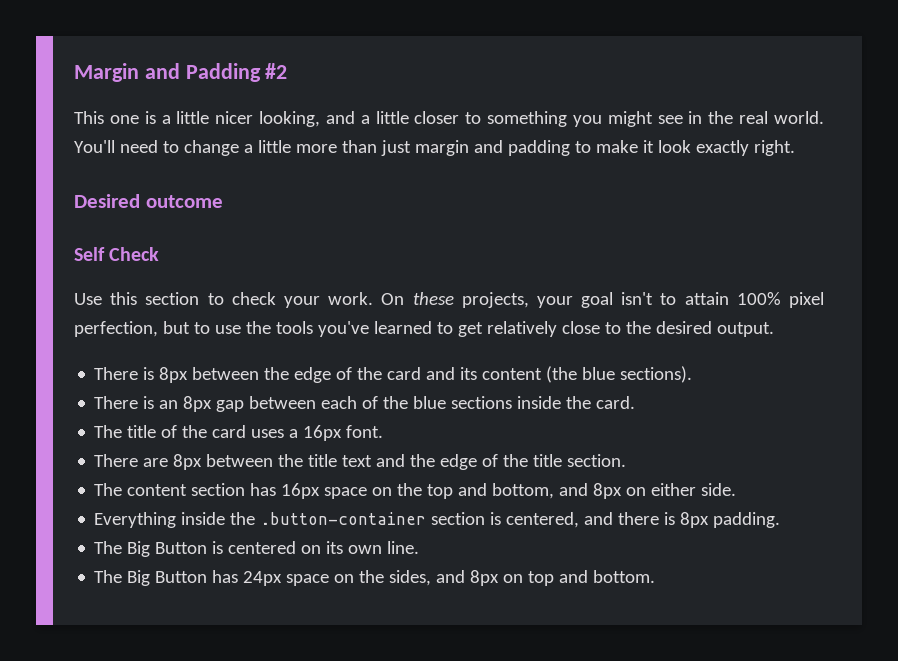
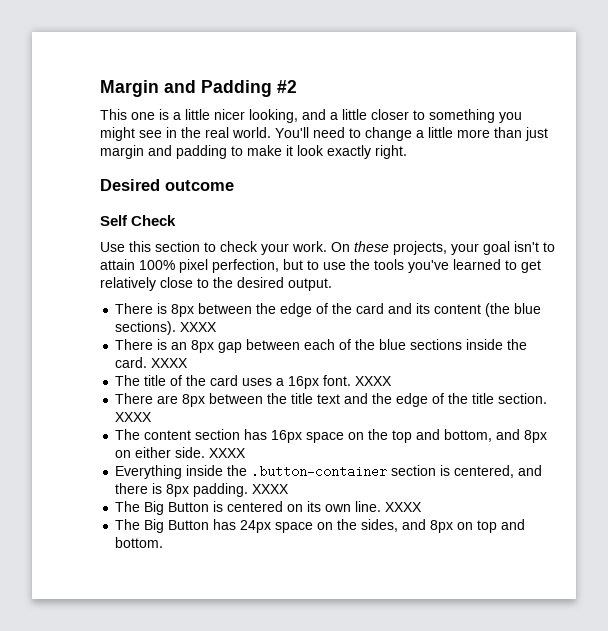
(693, 374) none -> [180,322,218,332] XXXX
(636, 402) none -> [151,358,189,368] XXXX
(384, 431) none -> [355,376,393,386] XXXX
(627, 460) none -> [115,412,153,422] XXXX
(737, 489) none -> [209,448,247,458] XXXX
(781, 520) none -> [252,484,290,494] XXXX
(420, 547) none -> [385,502,423,512] XXXX

